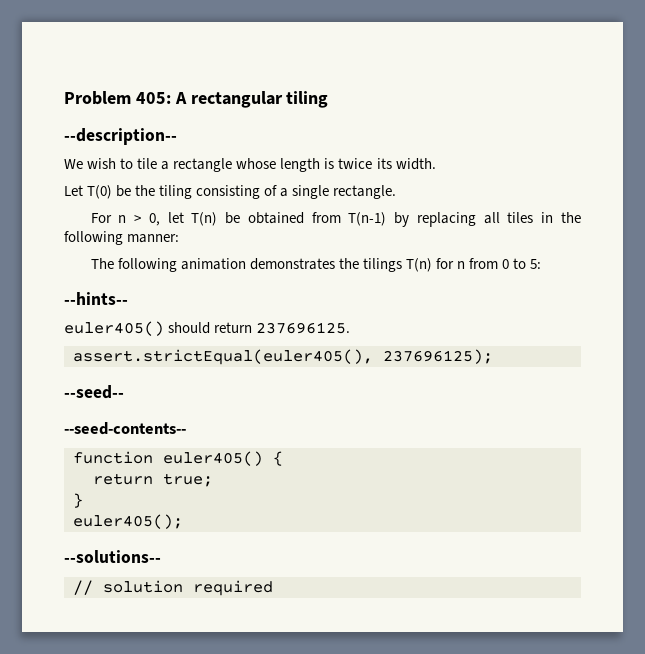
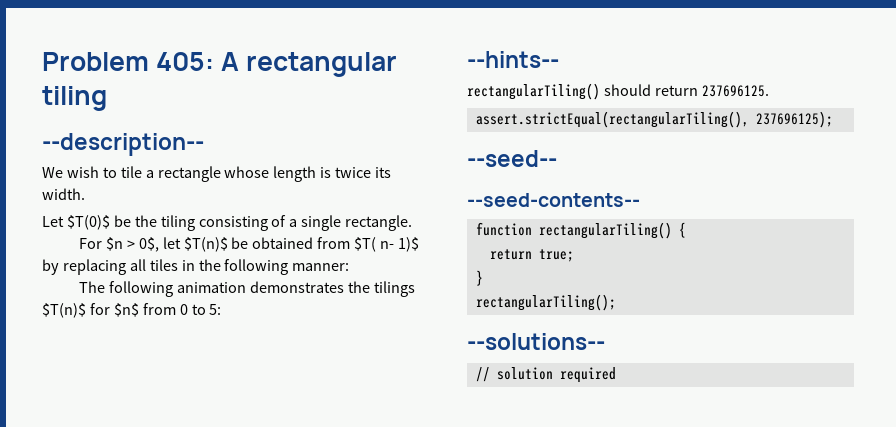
[87,185,113,199] T(0) -> [66,215,110,230] $T(0)$
[118,212,387,226] n > 0, let T(n) be obtained from T(n-1) -> [105,237,419,252] $n > 0$, let $T(n)$ be obtained from $T( n- 1)$
[405,258,465,272] T(n) for n -> [42,303,139,318] $T(n)$ for $n$
[64,321,164,336] euler405() -> [467,83,600,100] rectangularTiling()
[73,349,373,365] assert.strictEqual(euler405(), -> [475,111,749,128] assert.strictEqual(rectangularTiling(),
[163,451,263,466] euler405() -> [538,222,672,239] rectangularTiling()
[73,514,183,529] euler405(); -> [475,294,616,311] rectangularTiling();

